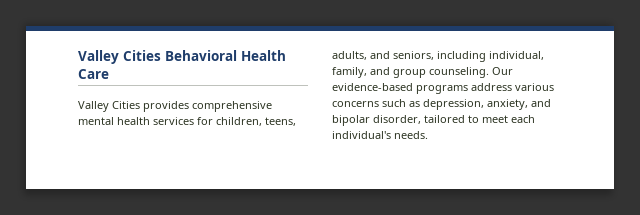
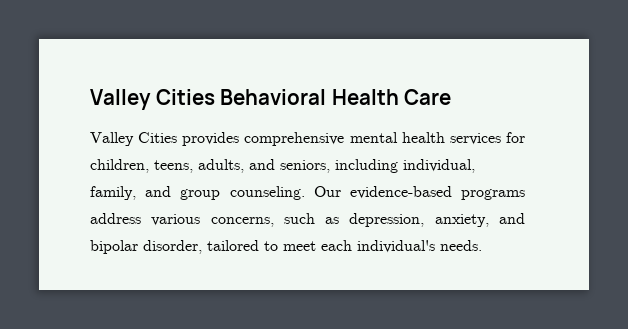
[332,101,379,107] concerns -> [210,217,274,227] concerns,

